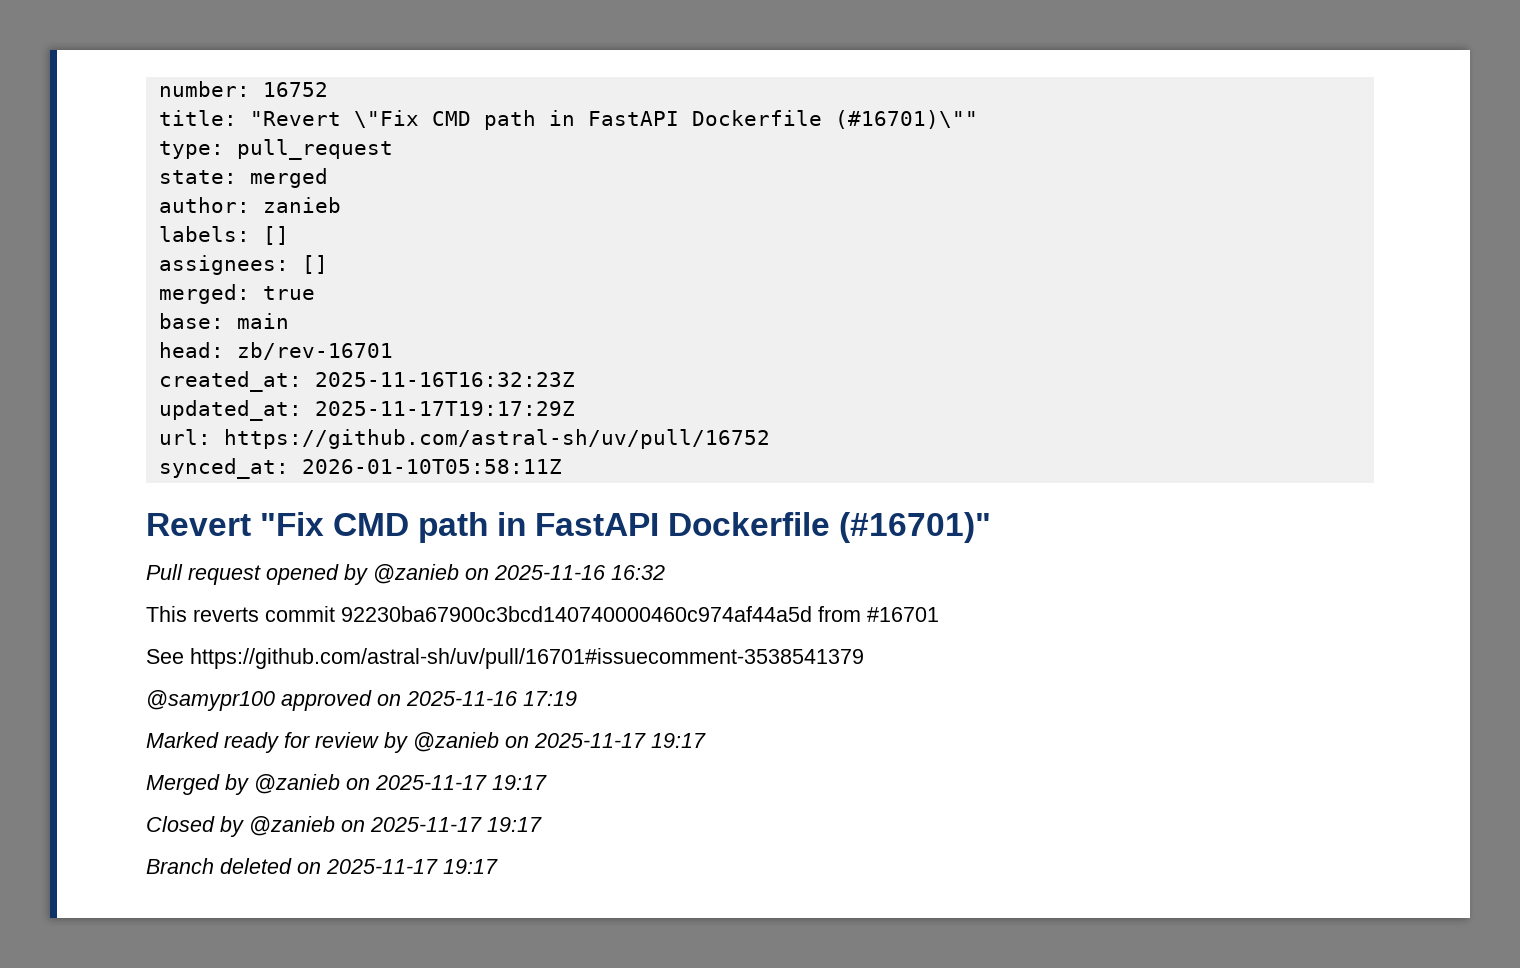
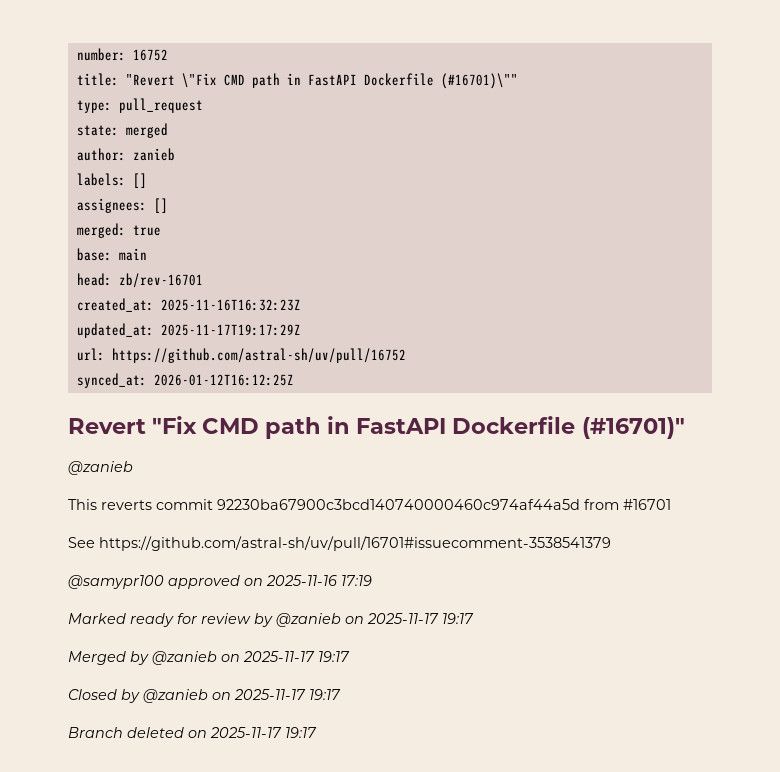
[301,459,562,474] 2026-01-10T05:58:11Z -> [153,374,294,386] 2026-01-12T16:12:25Z
[146,564,665,585] Pull request opened by @zanieb on 2025-11-16 16:32 -> [68,461,133,475] @zanieb

